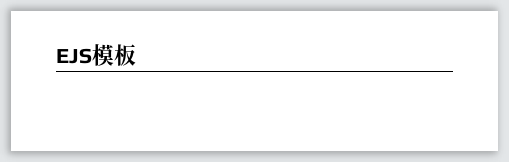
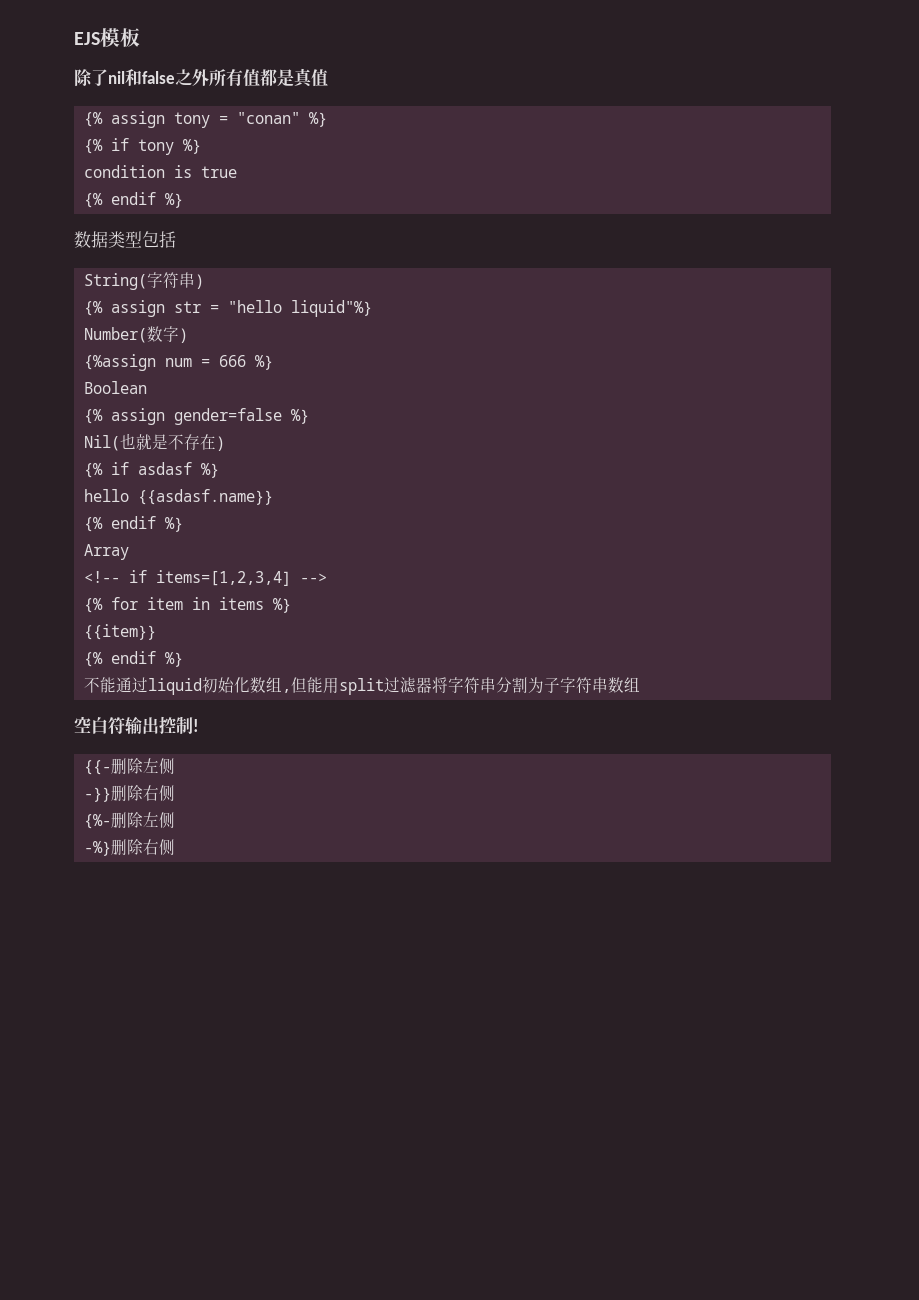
(136, 55) none -> [74,68,328,88] [84,111,328,128] [84,138,202,155] [84,165,238,178] [84,192,184,208] [74,231,176,248] [84,272,205,290] [84,300,373,317] [84,326,189,343] [84,354,274,371] [84,381,148,394] [84,408,310,425] [84,433,226,451] [84,462,220,478] [84,489,274,505] [84,516,184,532] [84,544,130,560] [84,570,328,586] [84,597,292,613] [84,624,157,640] [84,651,184,667] [84,677,641,695] [74,716,199,734] [84,758,176,775] [84,785,176,802] [84,812,176,829] [84,839,176,856] // 除了nil和false之外所有值都是真值 // {% assign tony = "conan" %} // {% if tony %} // condition is true // {% endif %} // 数据类型包括 // String(字符串) // {% assign str = "hello liquid"%} // Number(数字) // {%assign num = 666 %} // Boolean // {% assign gender=false %} // Nil(也就是不存在) // {% if asdasf %} // hello {{asdasf.name}} // {% endif %} // Array // <!-- if items=[1,2,3,4] --> // {% for item in items %} // {{item}} // {% endif %} // 不能通过liquid初始化数组,但能用split过滤器将字符串分割为子字符串数组 // 空白符输出控制! // {{-删除左侧 // -}}删除右侧 // {%-删除左侧 // -%}删除右侧

